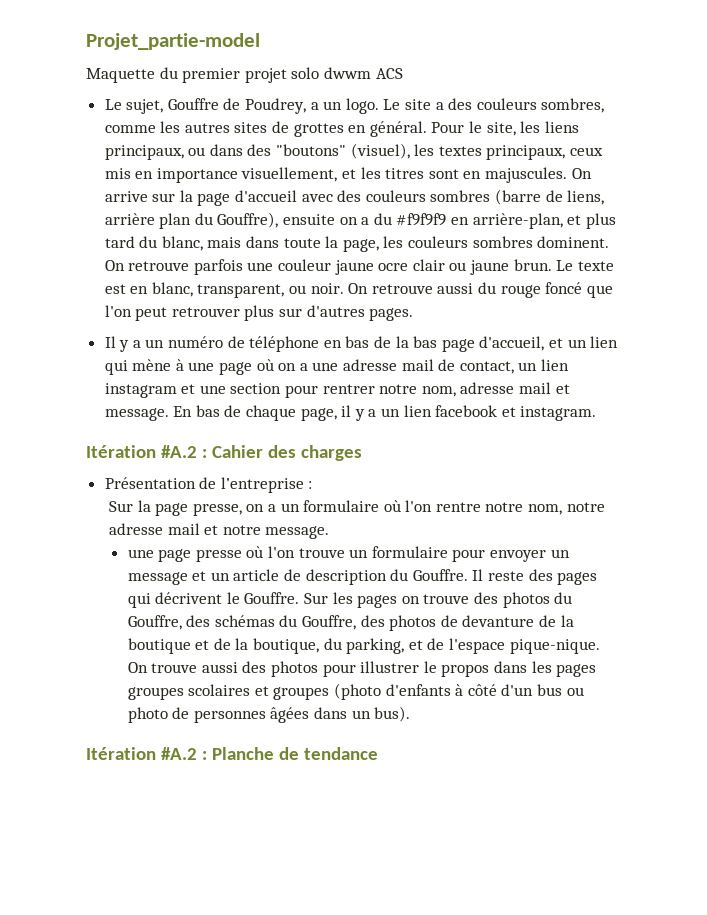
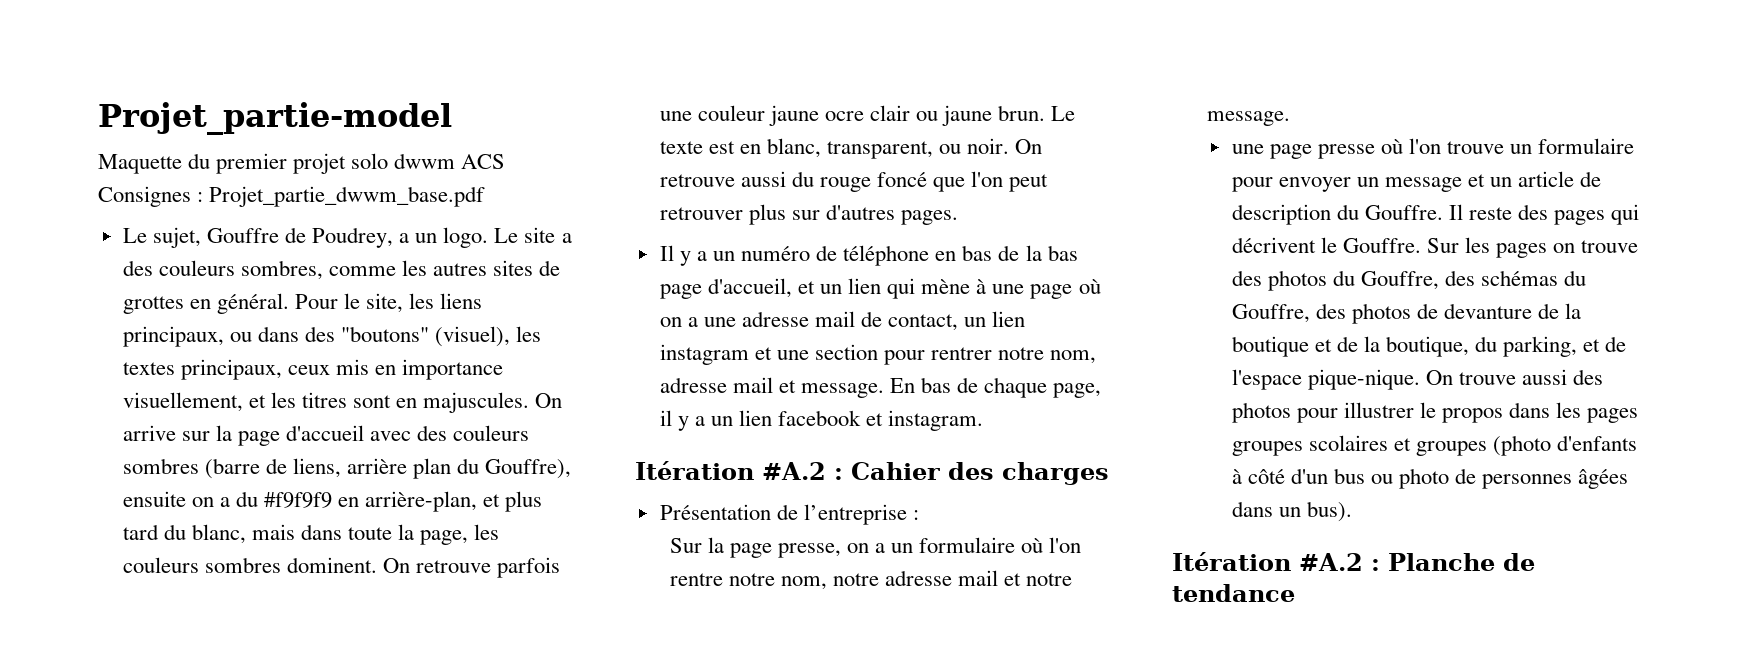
(403, 73) none -> [98,186,486,207] Consignes : Projet_partie_dwwm_base.pdf

